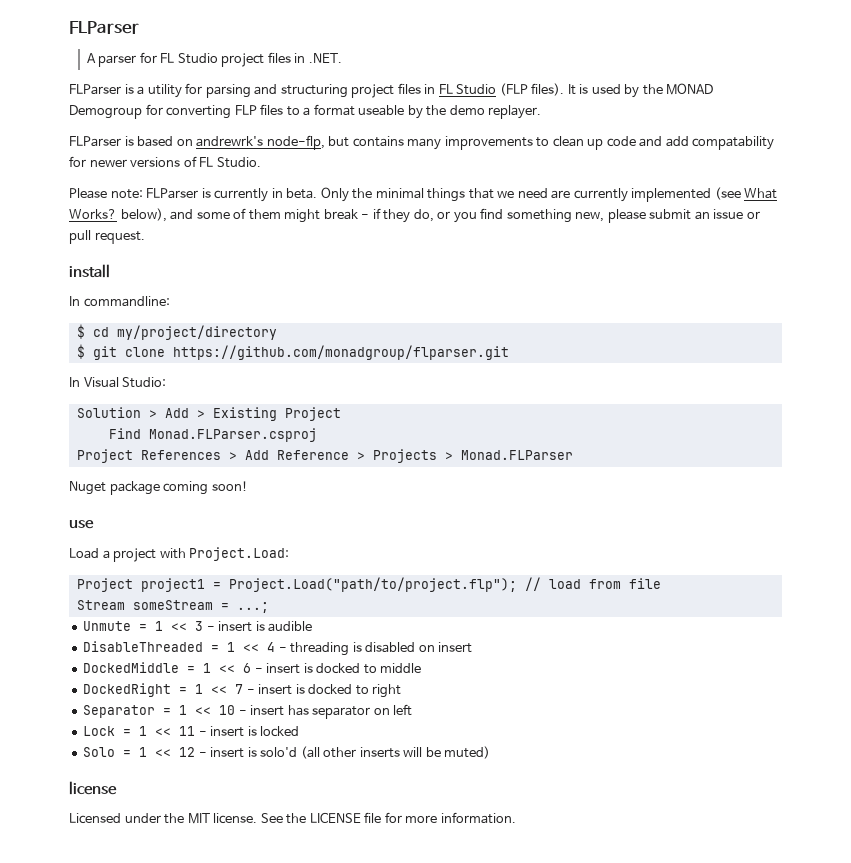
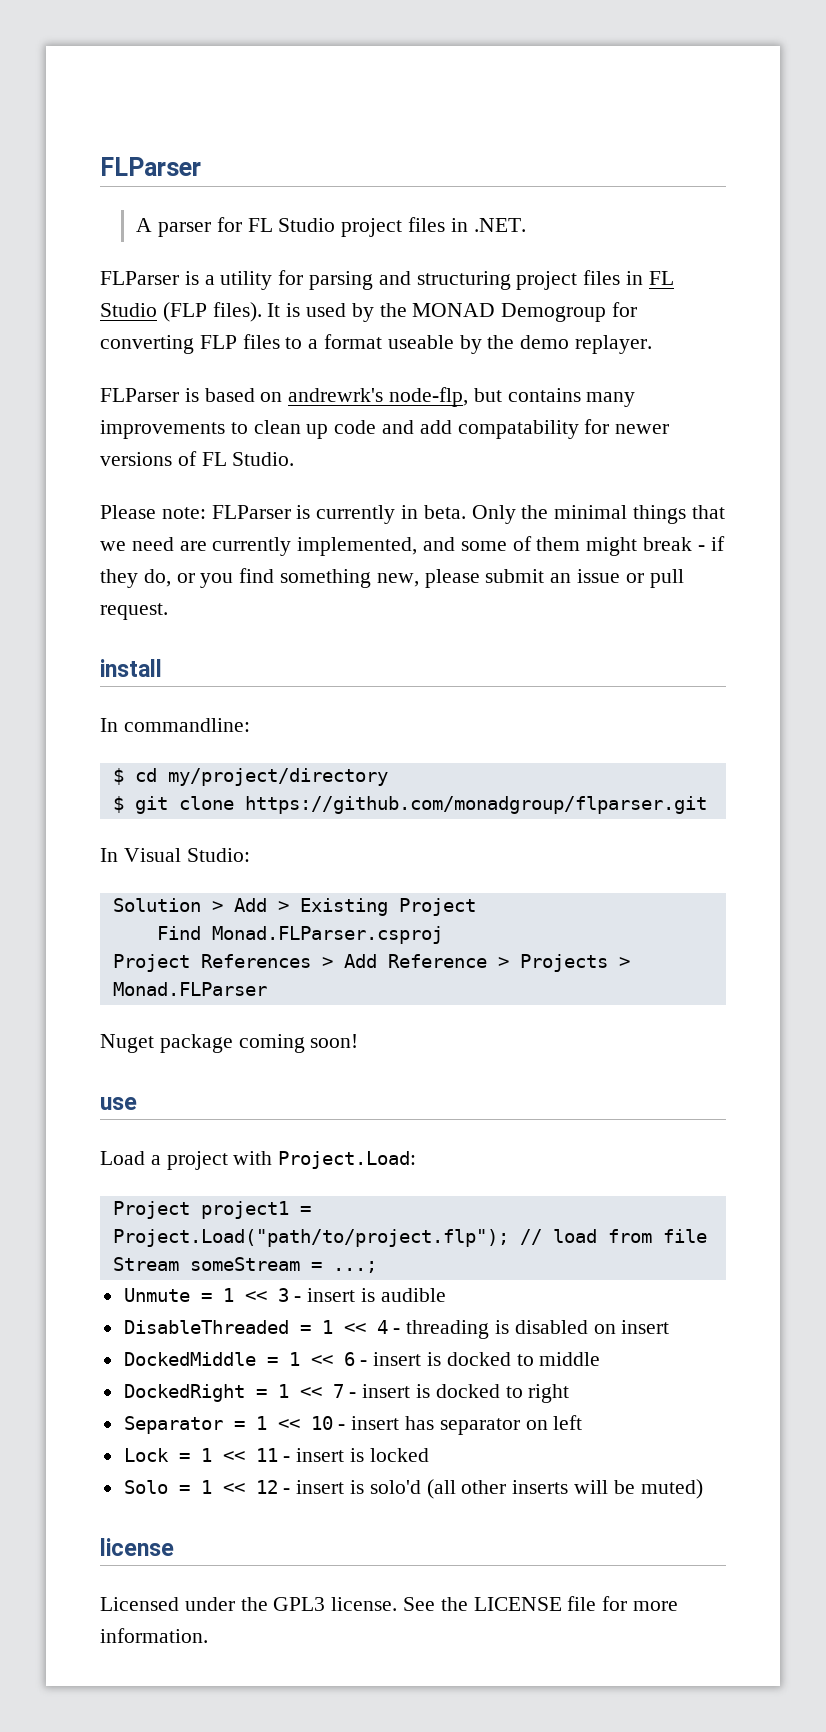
[631,187,778,202] [69,208,167,222] implemented (see What Works? below), -> [297,537,418,556] implemented,
[187,813,210,824] MIT -> [273,1597,326,1611] GPL3

